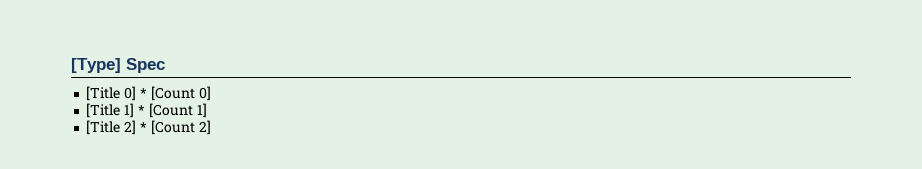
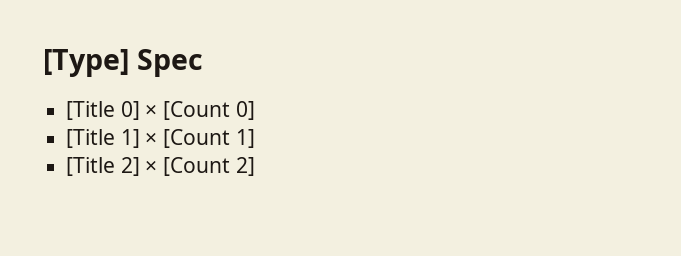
[139,88,147,98] * -> [145,104,158,117] ×
[137,105,145,115] * -> [145,132,158,145] ×
[139,122,147,132] * -> [145,160,158,173] ×

